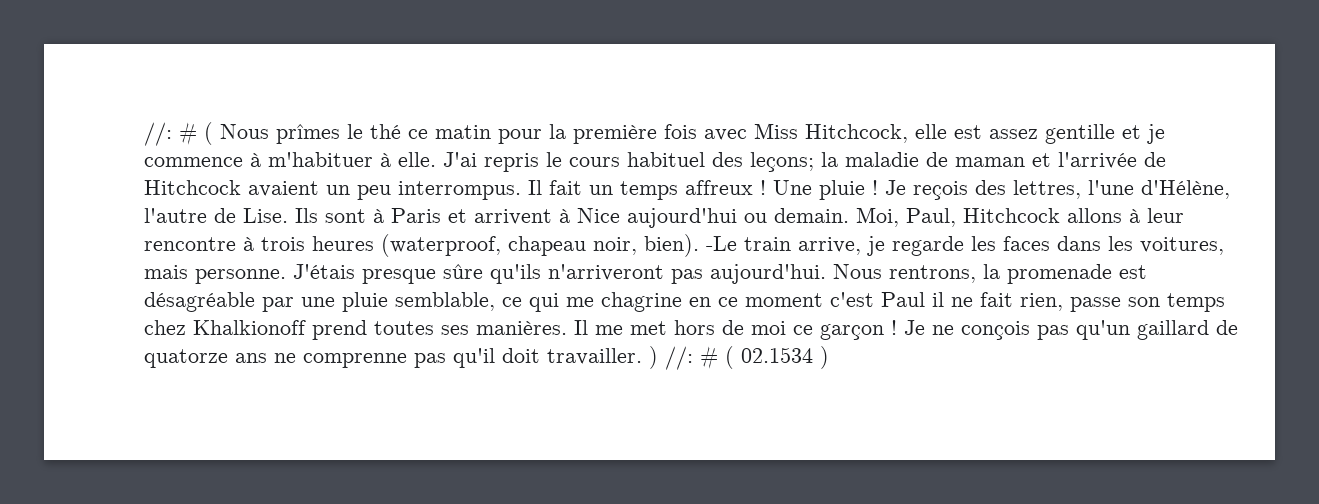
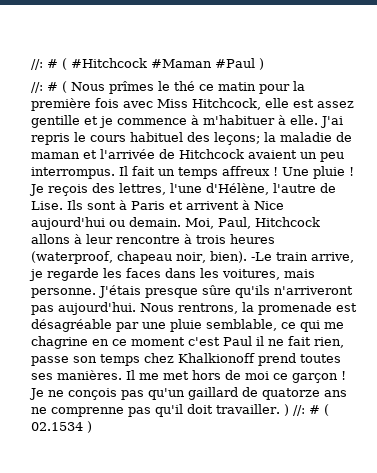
[144,122,213,146] //: # ( -> [31,58,264,70] [31,81,67,93] //: # ( #Hitchcock #Maman #Paul ) // //: # (

